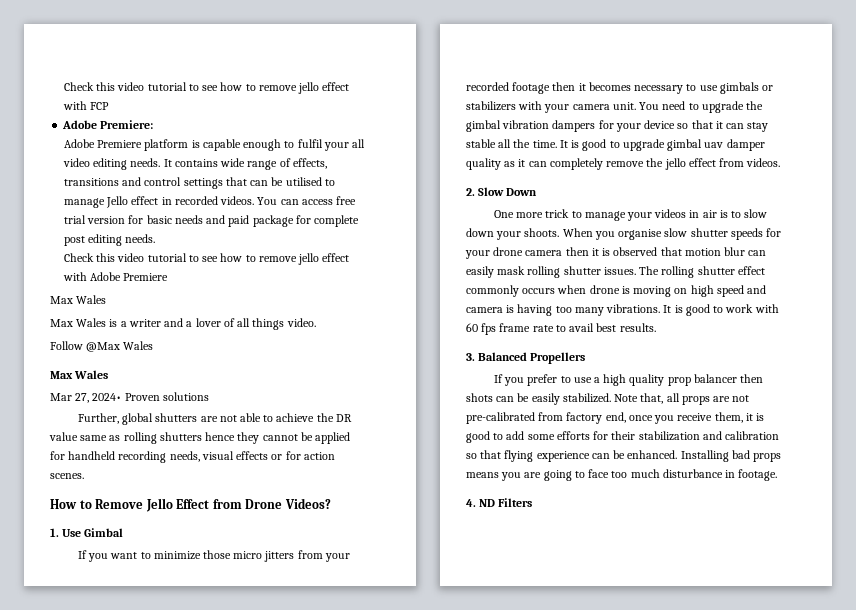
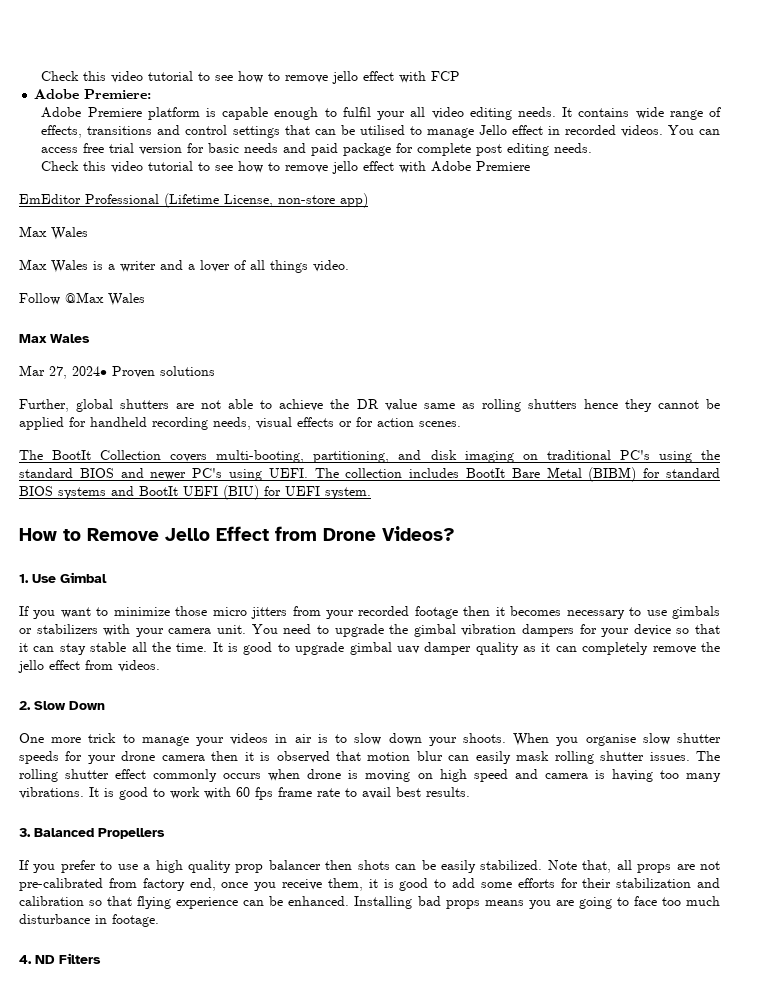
(169, 277) none -> [19,193,368,208] // EmEditor Professional (Lifetime License, non-store app)
(84, 476) none -> [19,450,721,463] [19,467,720,482] [19,485,371,500] // The BootIt Collection covers multi-booting, partitioning, and disk imaging on traditional PC's using the standard BIOS and newer PC's using UEFI. The collection includes BootIt Bare Metal (BIBM) for standard BIOS systems and BootIt UEFI (BIU) for UEFI system.

